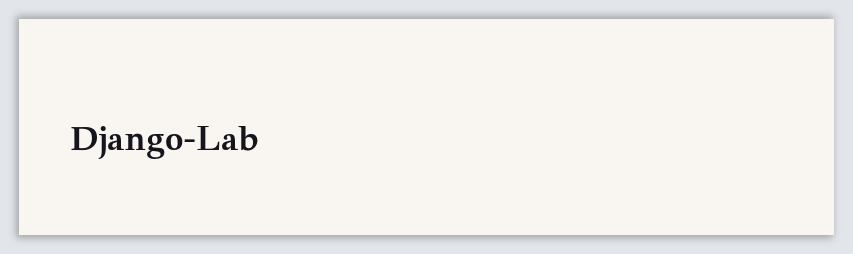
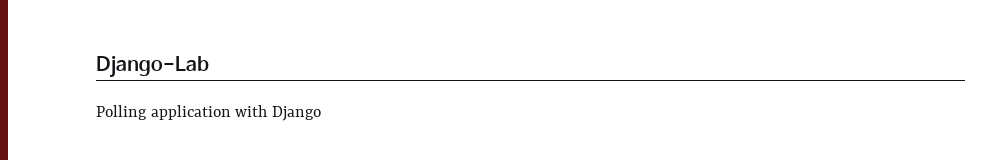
(259, 142) none -> [96,105,322,121] // Polling application with Django

